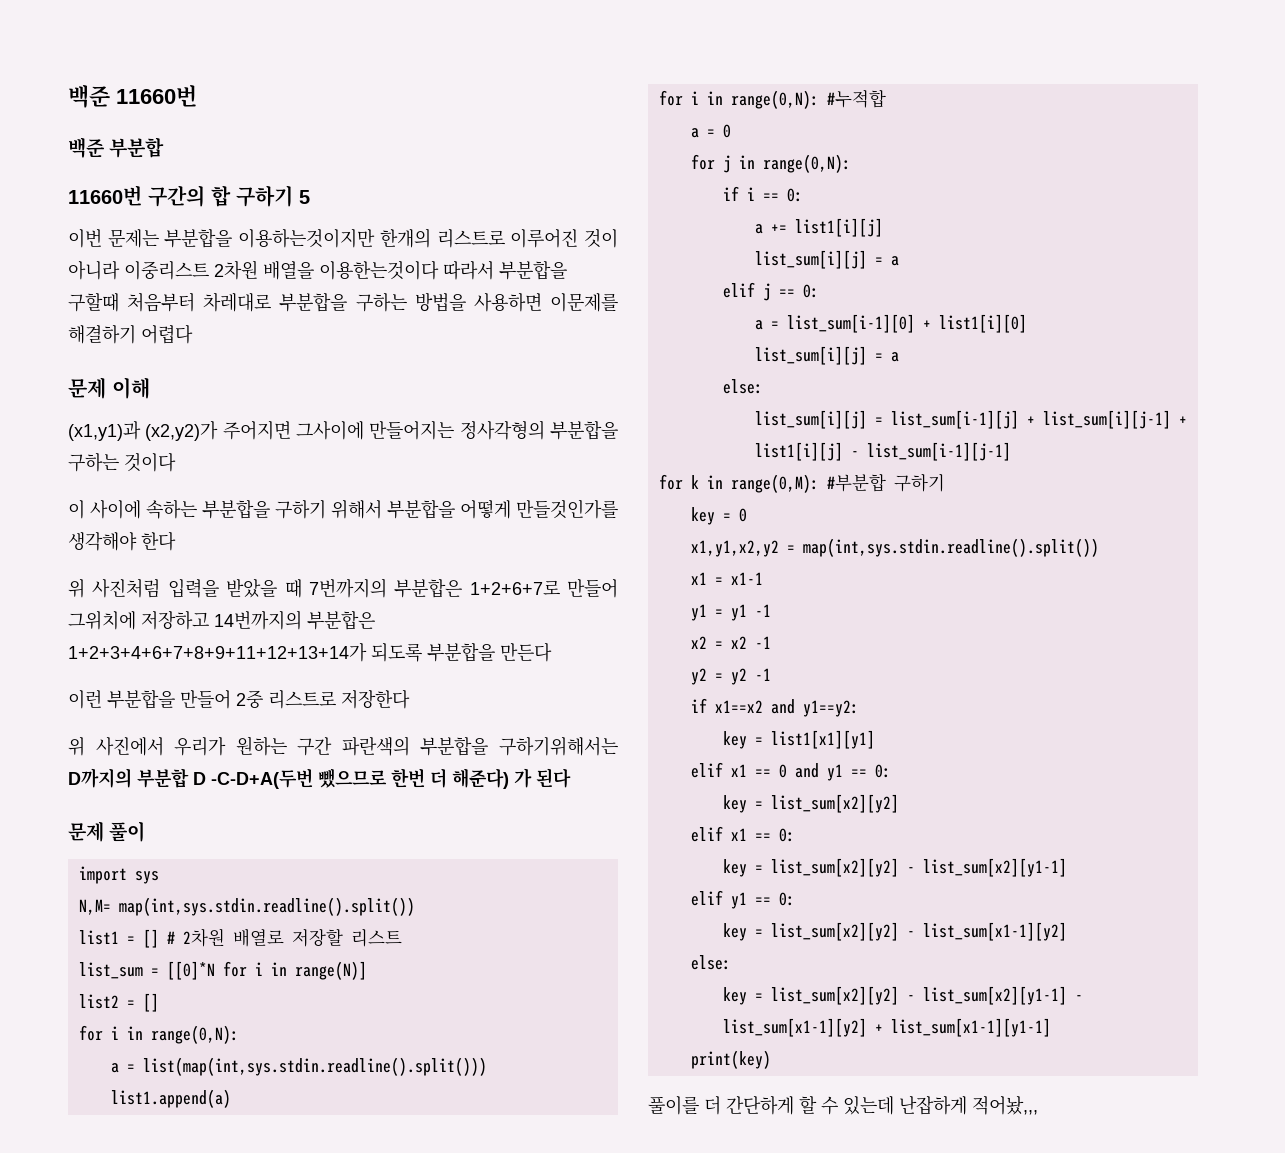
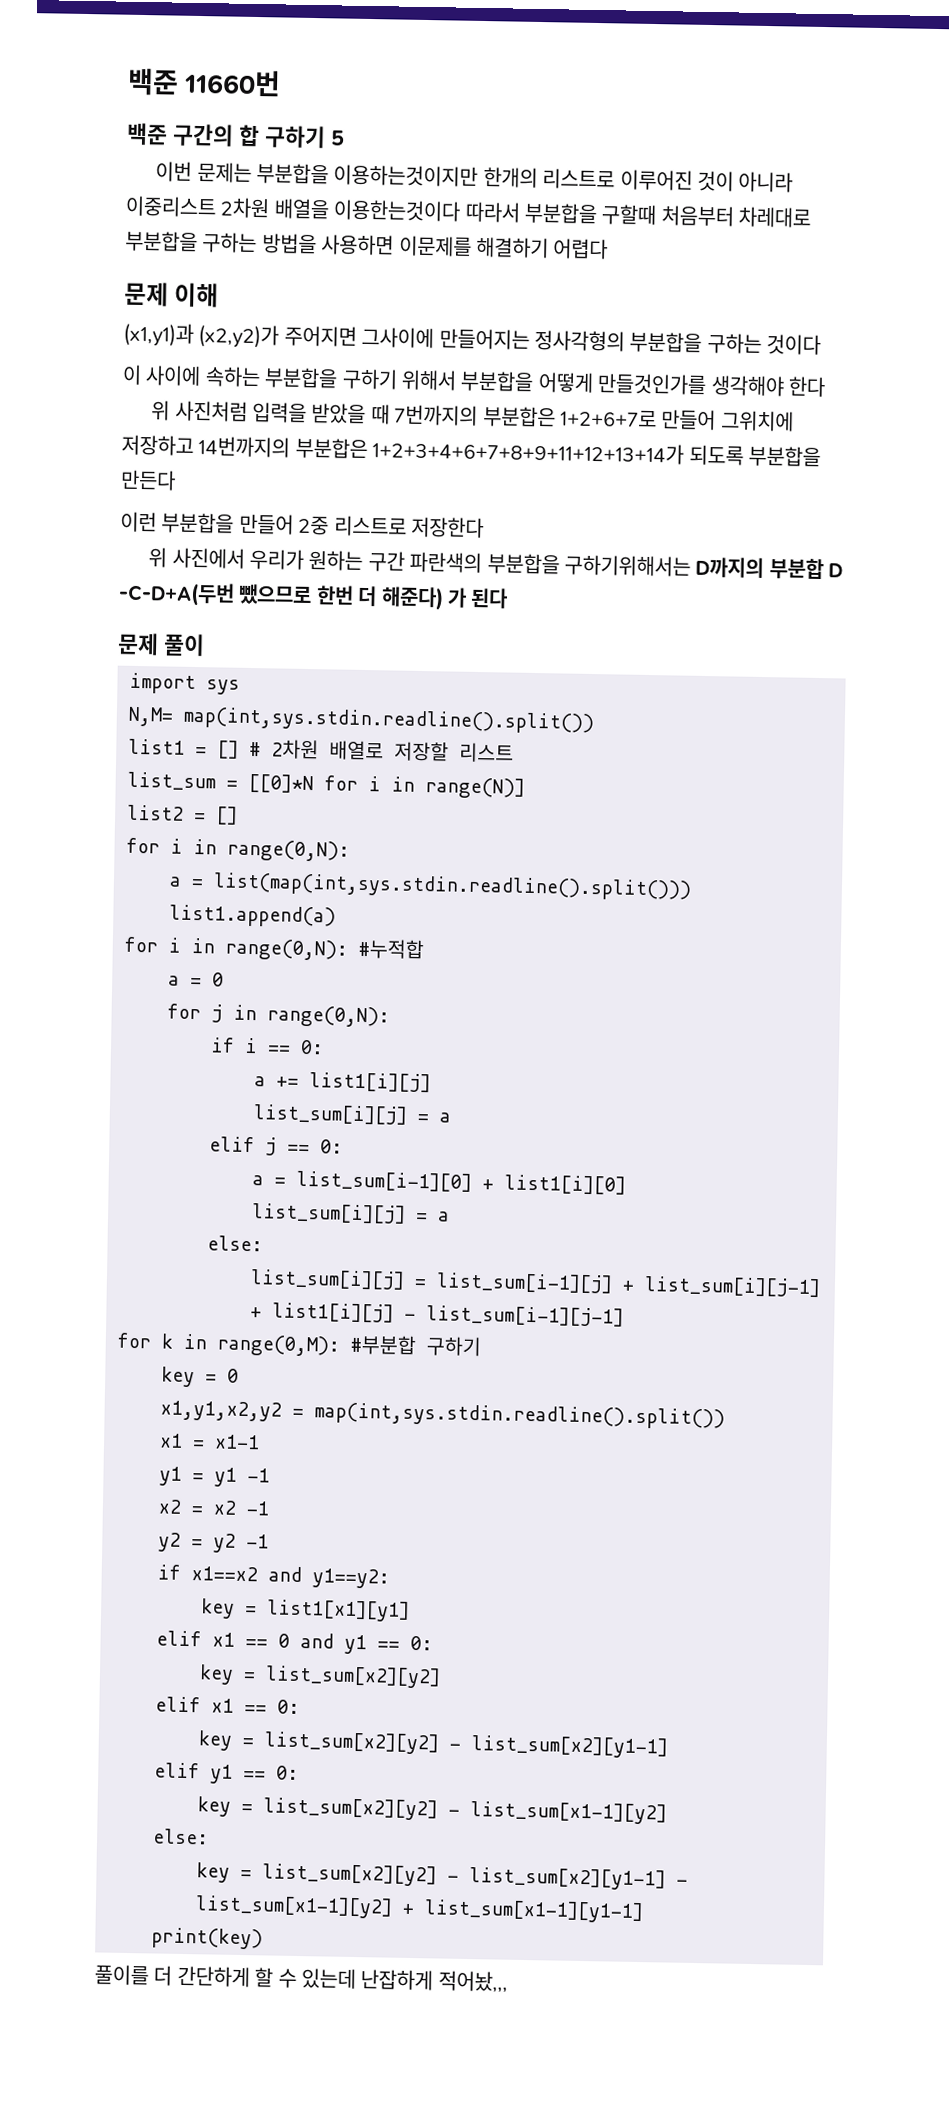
[109,137,165,158] [68,185,142,206] 부분합 // 11660번 -> (168, 134) none

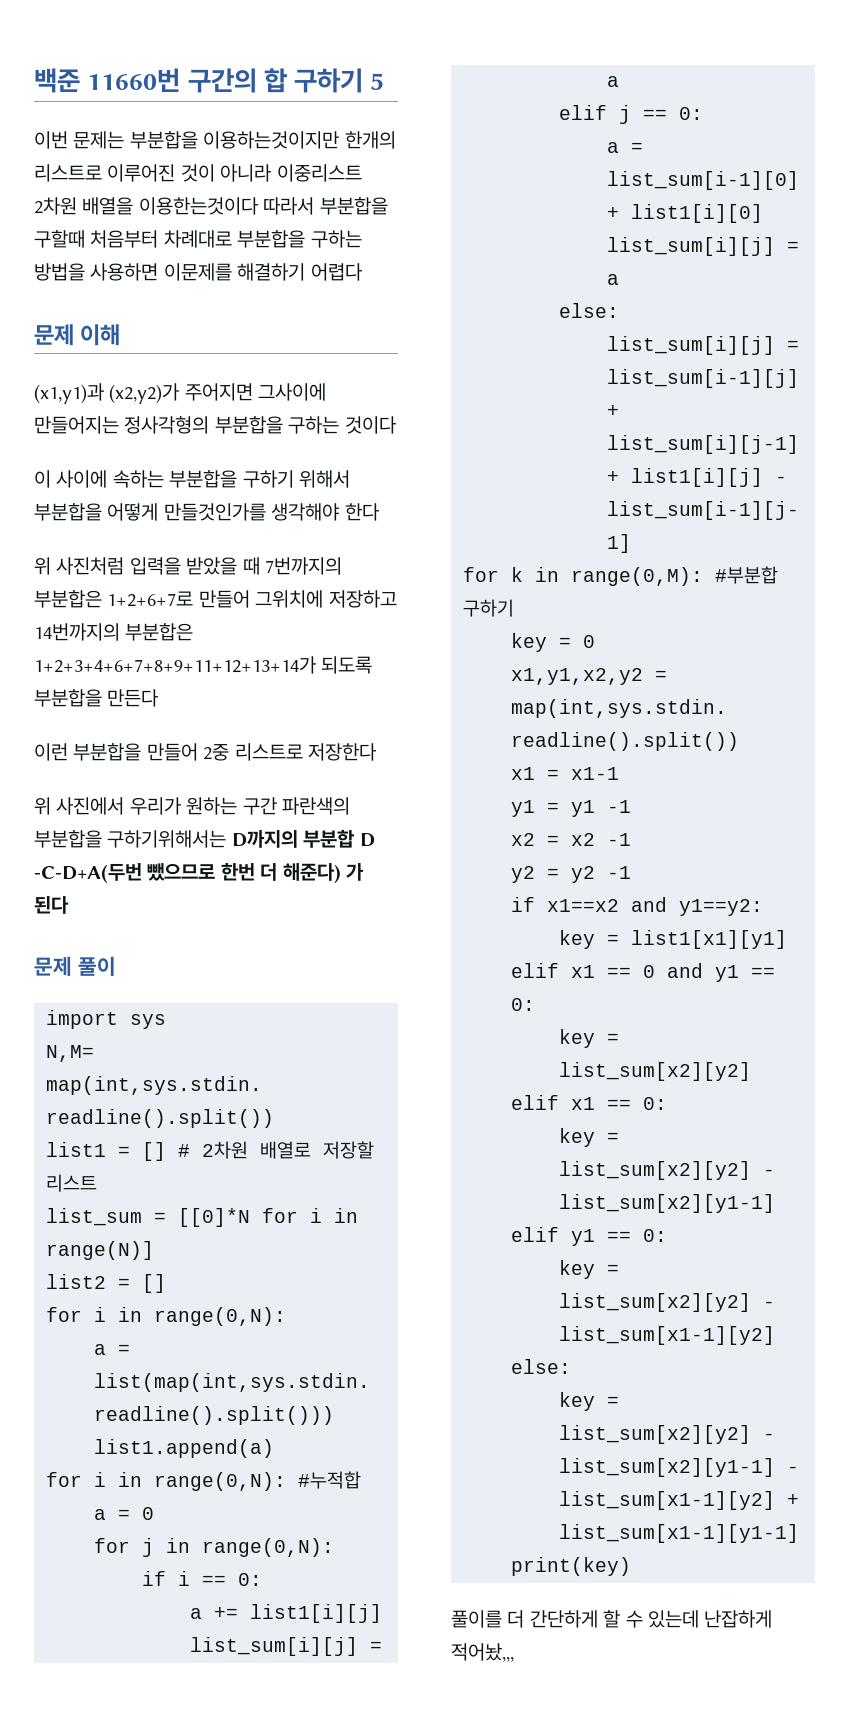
[126,122,168,146] // 백준 -> (181, 80) none
[738,206,812,228] 차레대로 -> [163,230,232,248] 차례대로

